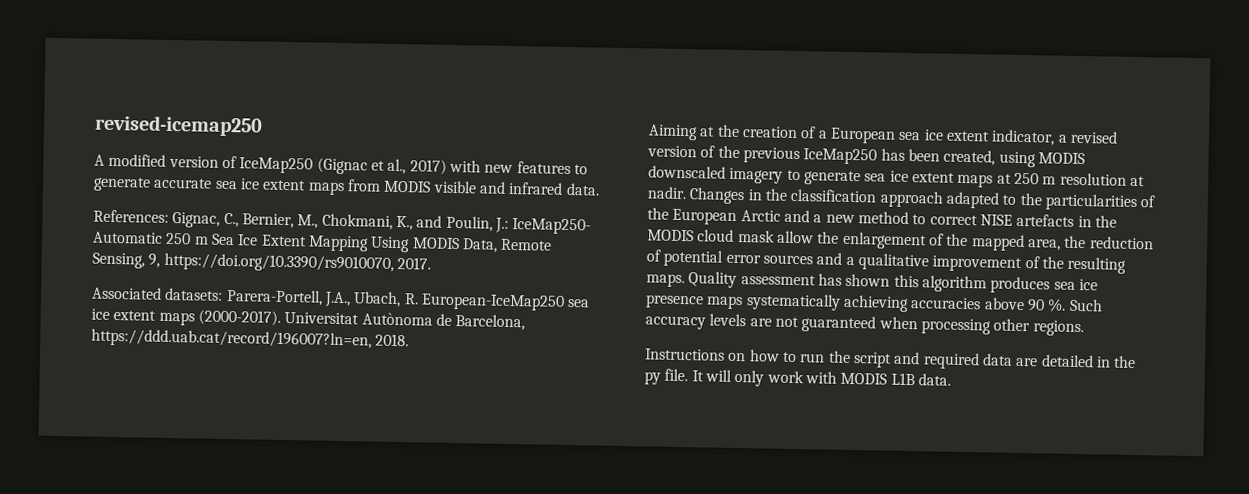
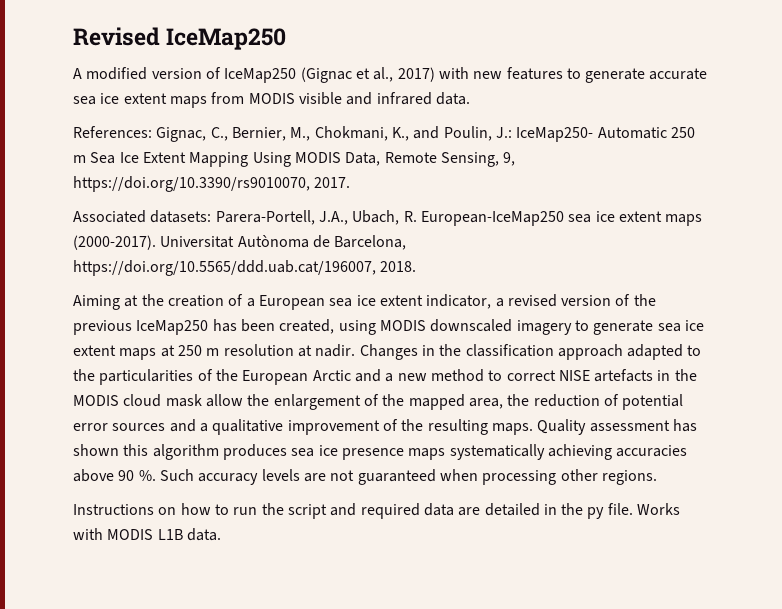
[94,114,263,137] revised-icemap250 -> [73,27,287,50] Revised IceMap250
[91,328,372,350] https://ddd.uab.cat/record/196007?ln=en, -> [73,260,376,276] https://doi.org/10.5565/ddd.uab.cat/196007,
[691,369,804,387] It will only work -> [637,503,681,515] Works

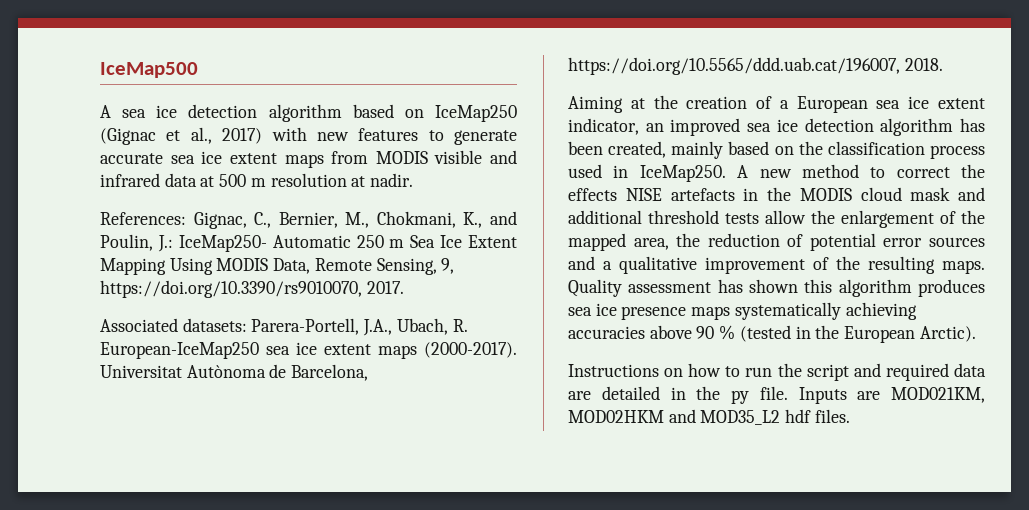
[73,27,287,50] [73,67,221,80] Revised IceMap250 // A modified version of -> [100,62,198,78] [100,104,424,122] IceMap500 // A sea ice detection algorithm based on
[435,92,470,105] data. -> [164,173,414,187] data at 500 m resolution at nadir.
[495,294,656,307] [73,319,704,335] [73,344,702,360] [73,369,394,385] a revised version of the previous IceMap250 has been created, using MODIS downscaled imagery to generate sea ice extent maps at 250 m resolution at nadir. Changes in the classification approach adapted to the particularities of the European Arctic and a -> [645,118,985,136] [568,141,985,159] [568,164,749,182] an improved sea ice detection algorithm has been created, mainly based on the classification process used in IceMap250. A
(556, 375) none -> [961,164,985,178] [568,188,617,201] the effects
(202, 400) none -> [958,187,985,201] [568,210,759,224] and additional threshold tests
[138,469,657,485] %. Such accuracy levels are not guaranteed when processing other regions. -> [719,325,976,343] % (tested in the European Arctic).
[637,503,681,515] [73,528,221,541] Works with MODIS L1B data. -> [798,387,985,404] [568,409,850,425] Inputs are MOD021KM, MOD02HKM and MOD35_L2 hdf files.

